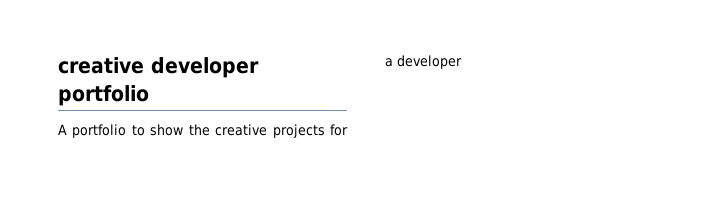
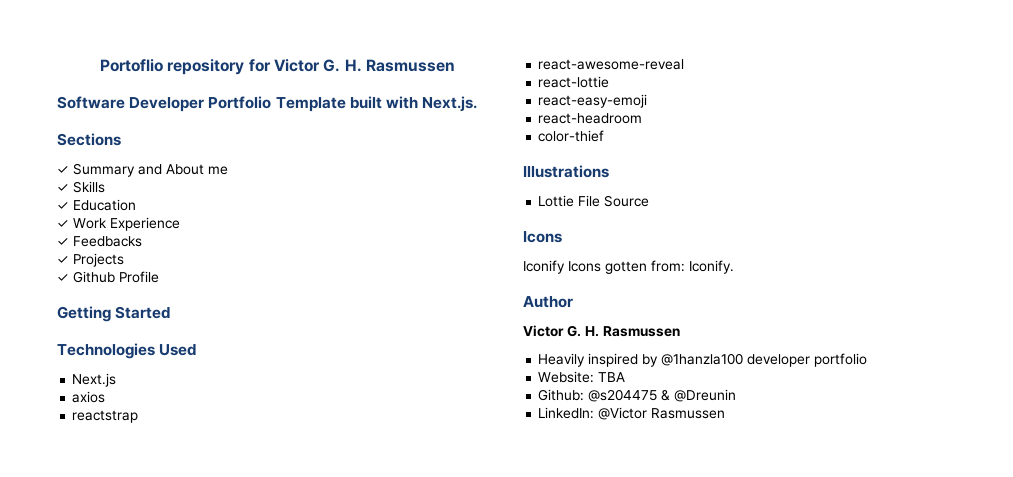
[58,57,259,78] [58,85,149,106] [58,124,348,138] [385,55,462,69] creative developer portfolio // A portfolio to show the creative projects for a developer -> [100,59,455,75] [57,96,478,112] [57,133,121,146] [57,163,228,177] [57,181,105,193] [57,199,136,211] [57,217,180,231] [57,236,142,247] [57,253,124,267] [57,271,159,283] [57,306,171,322] [57,343,197,359] [72,373,117,387] [72,391,106,403] [72,410,139,423] [538,59,685,70] [538,76,610,88] [538,94,648,108] [538,113,643,124] [538,130,605,142] [523,165,609,178] [538,195,650,207] [523,231,562,243] [523,260,734,274] [523,296,573,308] [523,325,680,337] [538,353,868,367] [538,371,626,383] [538,389,737,402] [538,407,726,420] Portoflio repository for Victor G. H. Rasmussen // Software Developer Portfolio Template built with Next.js. // Sections // ✓ Summary and About me // ✓ Skills // ✓ Education // ✓ Work Experience // ✓ Feedbacks // ✓ Projects // ✓ Github Profile // Getting Started // Technologies Used // Next.js // axios // reactstrap // react-awesome-reveal // react-lottie // react-easy-emoji // react-headroom // color-thief // Illustrations // Lottie File Source // Icons // Iconify Icons gotten from: Iconify. // Author // Victor G. H. Rasmussen // Heavily inspired by @1hanzla100 developer portfolio // Website: TBA // Github: @s204475 & @Dreunin // LinkedIn: @Victor Rasmussen

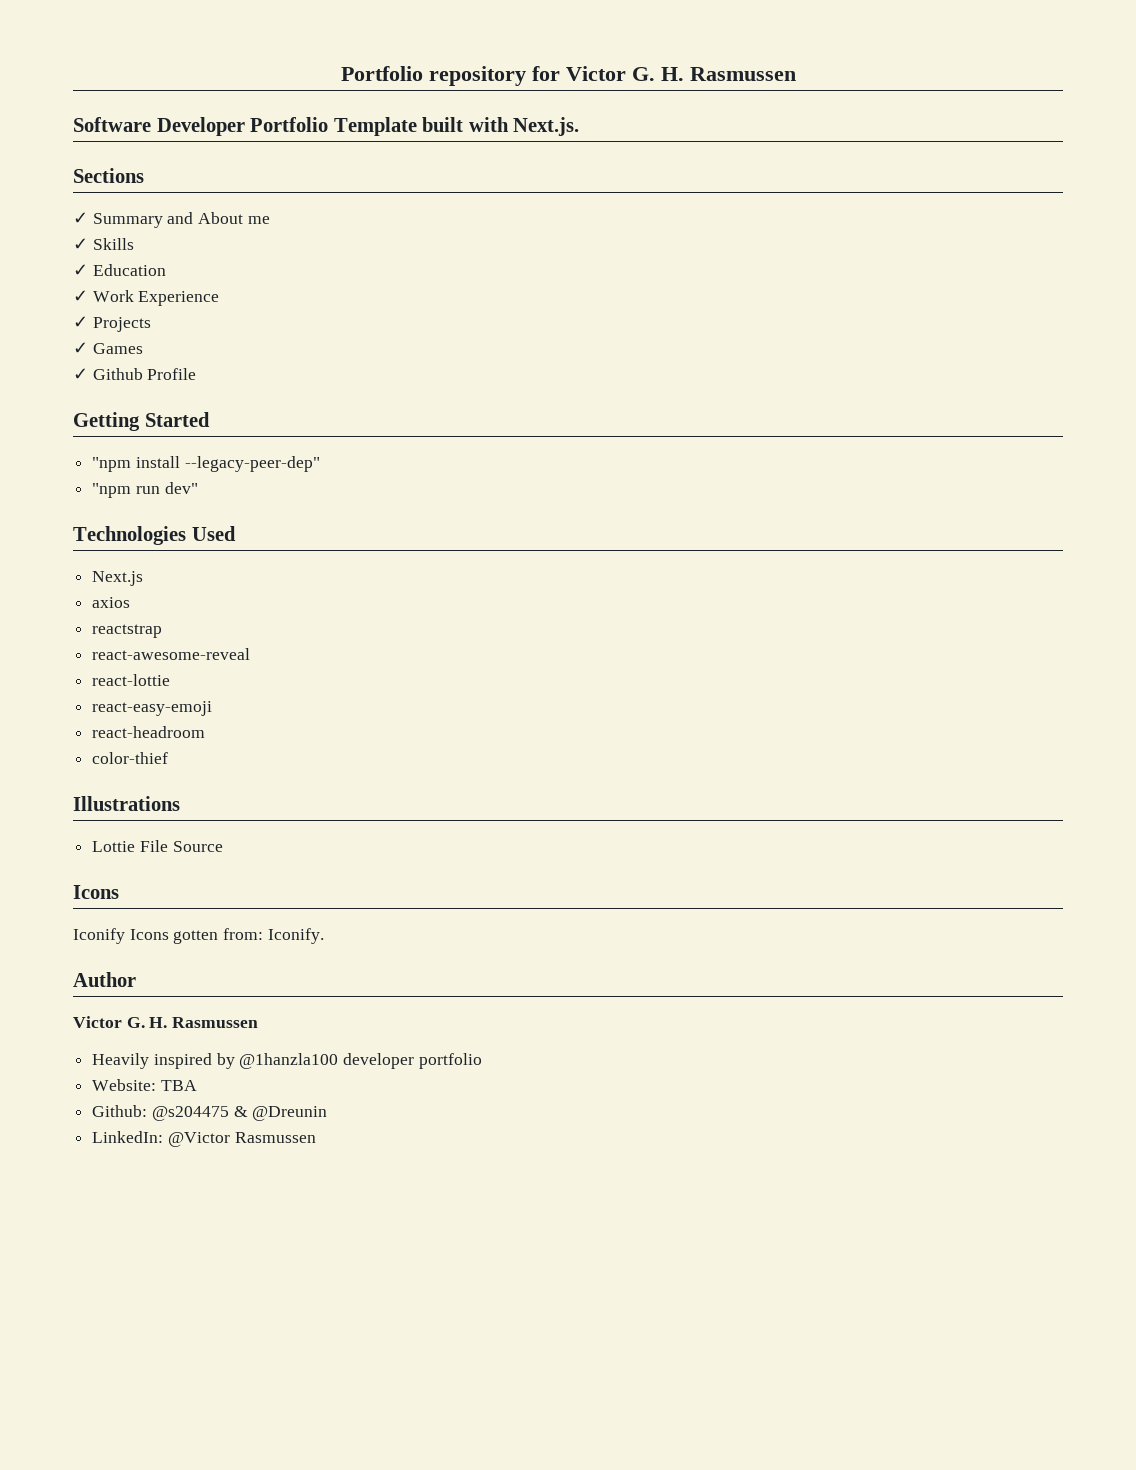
[100,59,164,72] Portoflio -> [340,66,423,81] Portfolio
[73,236,142,247] [57,253,124,267] Feedbacks // ✓ Projects -> [92,317,151,332] [73,342,143,354] Projects // ✓ Games
(171, 312) none -> [92,456,320,472] [92,482,198,498] // "npm install --legacy-peer-dep" // "npm run dev"

